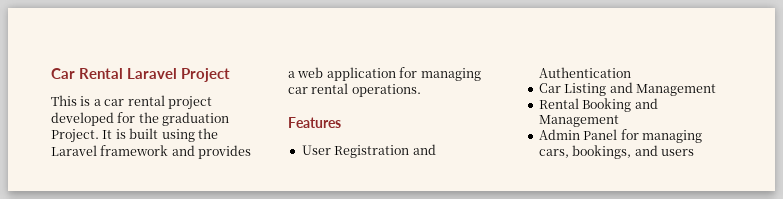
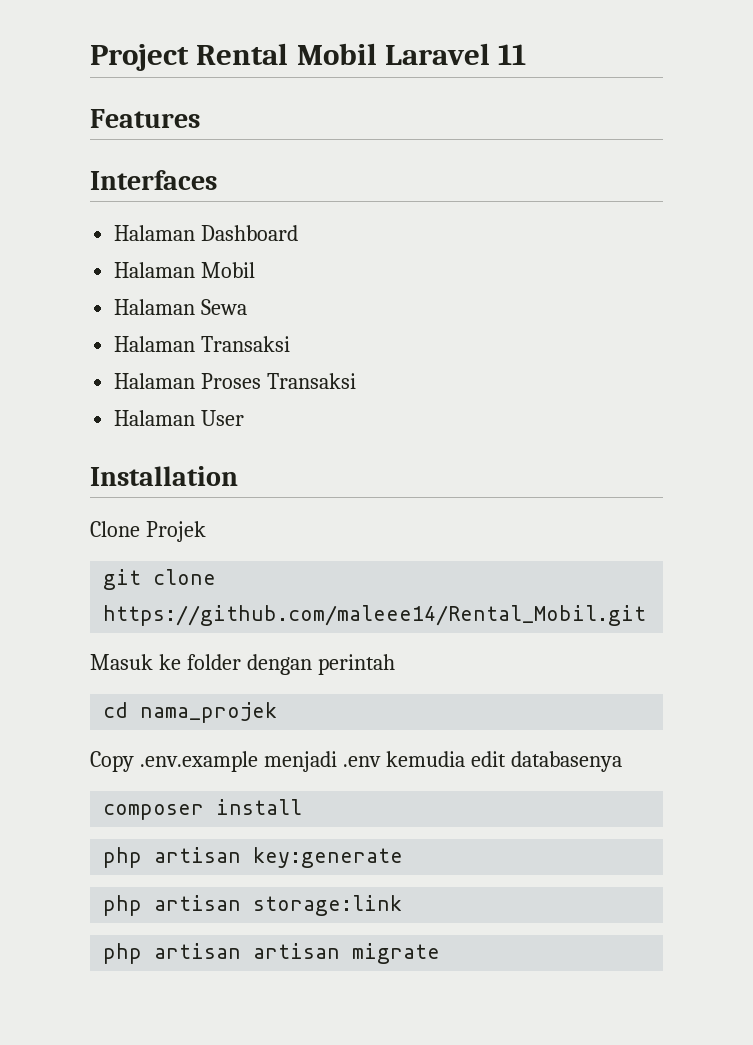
[51,68,230,82] [51,95,212,110] [51,112,230,126] [51,128,218,143] [51,145,252,159] [288,67,481,81] [288,83,421,97] [288,117,341,128] [301,144,436,158] [538,67,631,78] [538,82,716,96] [538,98,658,112] [538,115,619,127] [538,129,702,143] [538,145,694,159] Car Rental Laravel Project // This is a car rental project developed for the graduation Project. It is built using the Laravel framework and provides a web application for managing car rental operations. // Features // User Registration and Authentication // Car Listing and Management // Rental Booking and Management // Admin Panel for managing cars, bookings, and users -> [90,43,527,71] [90,109,200,128] [90,170,217,190] [114,225,299,241] [114,262,256,278] [114,299,248,315] [114,336,291,352] [114,373,357,389] [114,410,245,426] [90,466,238,486] [90,521,206,542] [103,569,217,590] [103,605,647,626] [90,654,395,675] [103,702,278,723] [90,751,622,772] [103,799,303,820] [103,847,404,868] [103,895,403,916] [103,943,441,964] Project Rental Mobil Laravel 11 // Features // Interfaces // Halaman Dashboard // Halaman Mobil // Halaman Sewa // Halaman Transaksi // Halaman Proses Transaksi // Halaman User // Installation // Clone Projek // git clone https://github.com/maleee14/Rental_Mobil.git // Masuk ke folder dengan perintah // cd nama_projek // Copy .env.example menjadi .env kemudia edit databasenya // composer install // php artisan key:generate // php artisan storage:link // php artisan artisan migrate

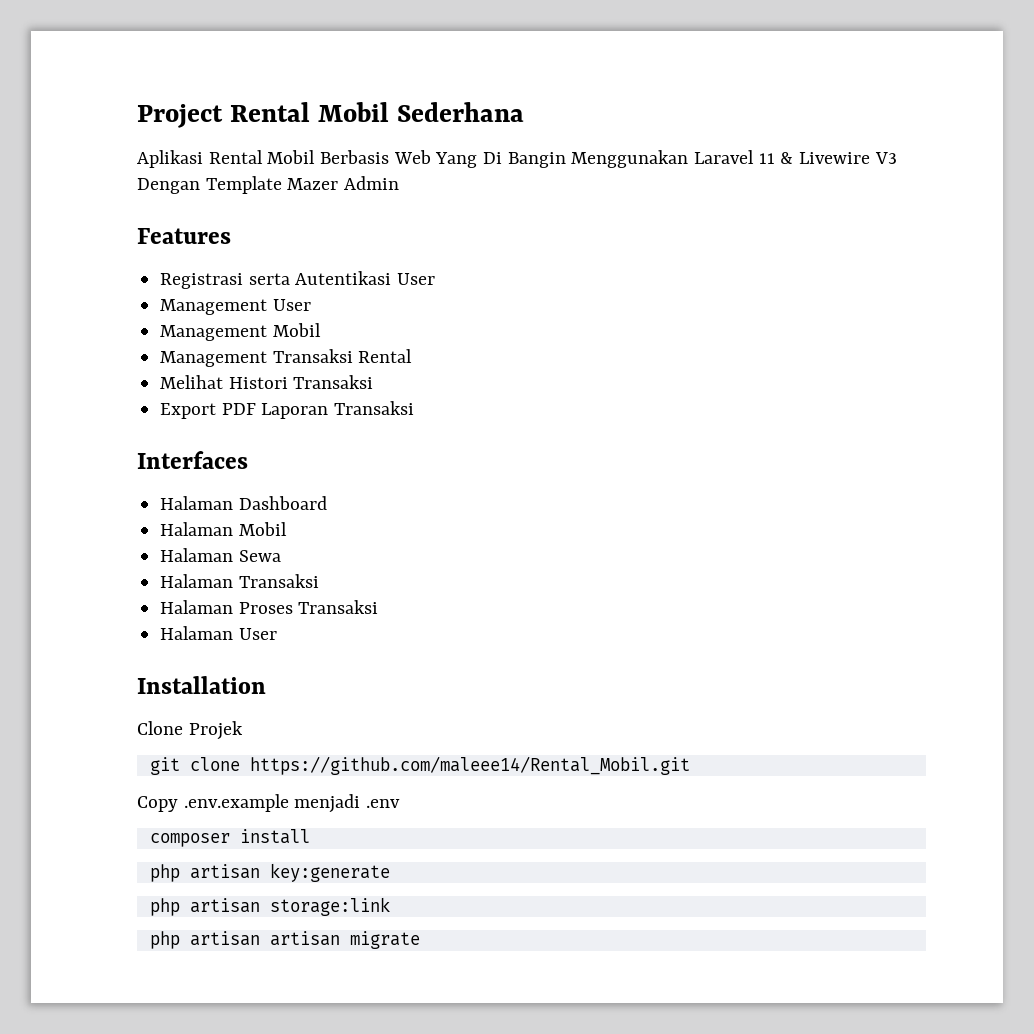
[385,43,527,65] [90,109,200,128] Laravel 11 // Features -> [396,102,524,122] [137,150,897,168] [137,176,400,194] [137,228,231,244] [160,271,436,289] [160,299,311,315] [160,323,321,341] [160,349,413,367] [160,375,374,389] [160,401,415,419] Sederhana // Aplikasi Rental Mobil Berbasis Web Yang Di Bangin Menggunakan Laravel 11 & Livewire V3 Dengan Template Mazer Admin // Features // Registrasi serta Autentikasi User // Management User // Management Mobil // Management Transaksi Rental // Melihat Histori Transaksi // Export PDF Laporan Transaksi
[90,654,395,675] [103,702,278,723] // Masuk ke folder dengan perintah // cd nama_projek -> (690, 765) none
[385,751,622,772] kemudia edit databasenya -> (401, 803) none

